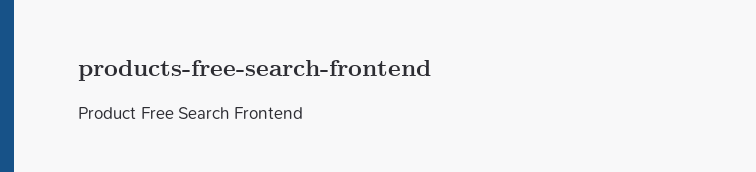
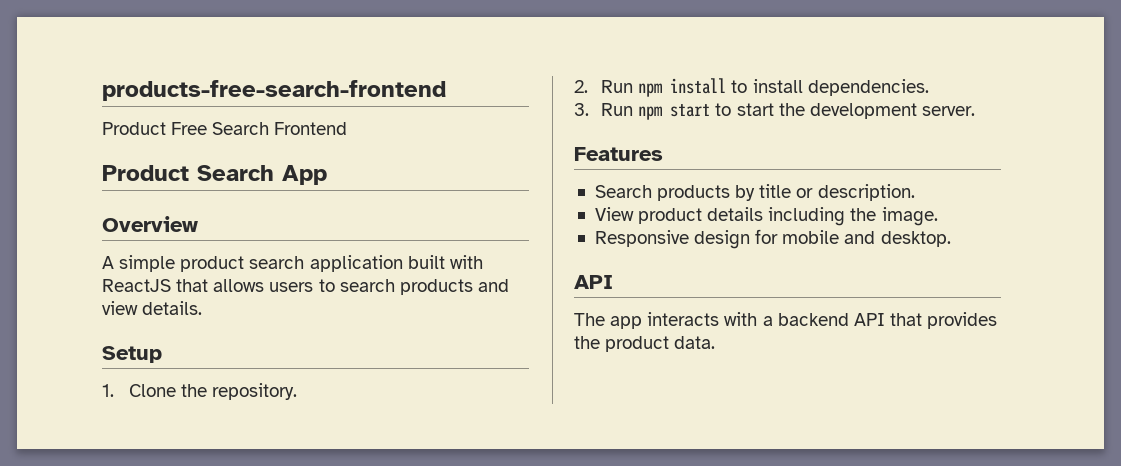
(303, 113) none -> [102,165,327,185] [102,216,198,232] [102,255,483,272] [102,279,509,295] [102,301,203,315] [102,346,162,363] [102,383,298,400] [574,78,929,97] [574,103,975,120] [574,147,663,161] [594,184,915,201] [594,207,938,226] [594,229,951,249] [574,275,613,289] [574,312,998,329] [574,336,716,352] // Product Search App // Overview // A simple product search application built with ReactJS that allows users to search products and view details. // Setup // 1. Clone the repository. // 2. Run npm install to install dependencies. // 3. Run npm start to start the development server. // Features // Search products by title or description. // View product details including the image. // Responsive design for mobile and desktop. // API // The app interacts with a backend API that provides the product data.

